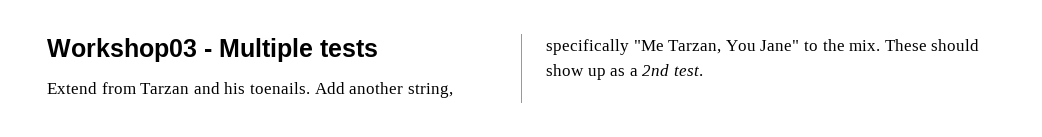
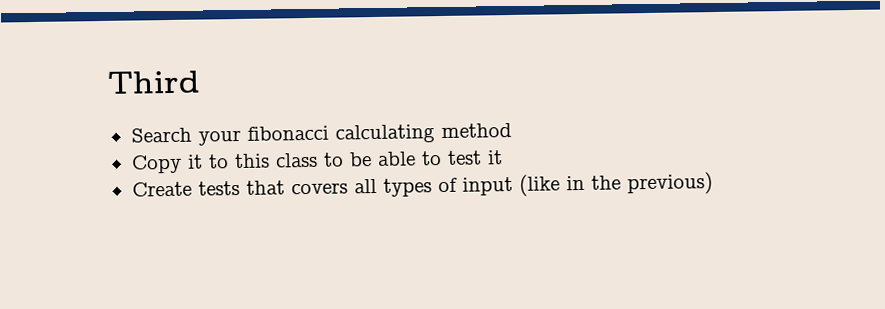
[47,38,378,62] [47,82,453,98] [546,39,980,55] [546,64,703,80] Workshop03 - Multiple tests // Extend from Tarzan and his toenails. Add another string, specifically "Me Tarzan, You Jane" to the mix. These should show up as a 2nd test. -> [107,70,201,94] [130,122,512,146] [130,150,503,174] [131,172,713,197] Third // Search your fibonacci calculating method // Copy it to this class to be able to test it // Create tests that covers all types of input (like in the previous)

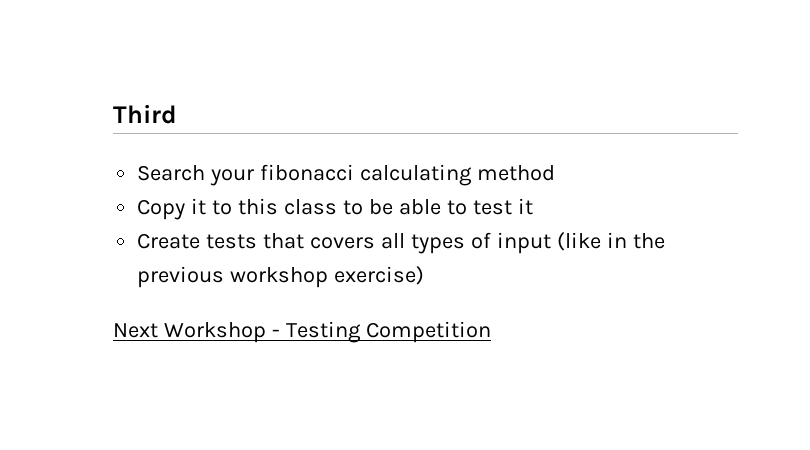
[626,172,713,196] previous) -> [137,266,425,288] [113,321,491,343] previous workshop exercise) // Next Workshop - Testing Competition

